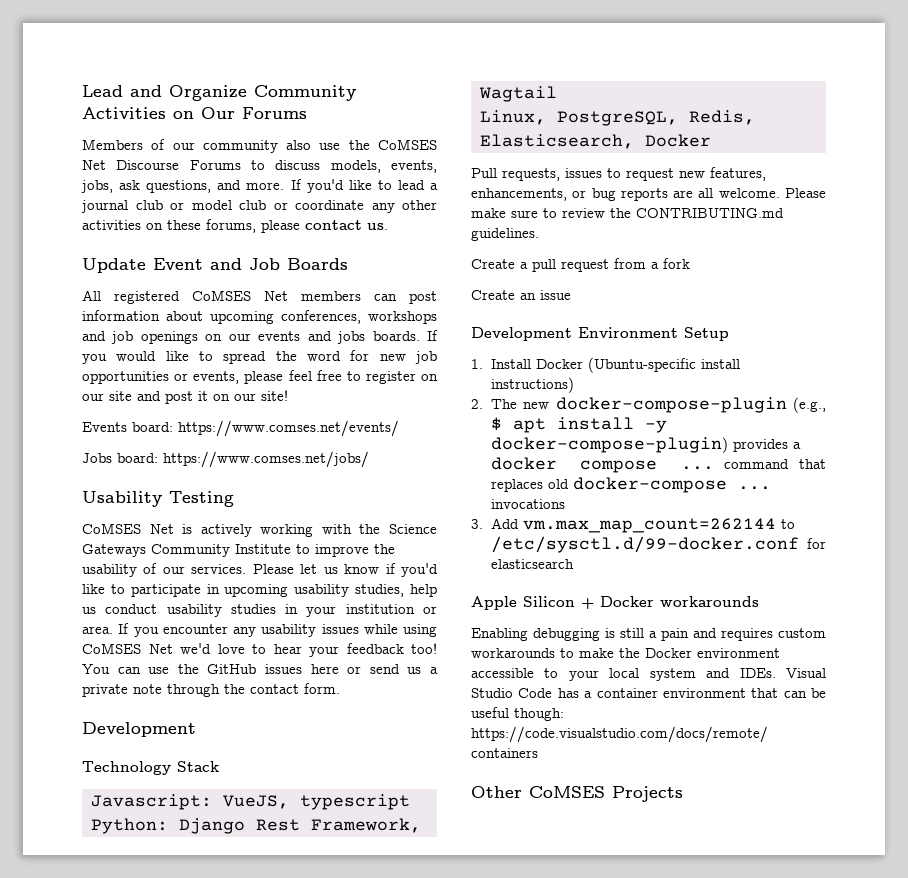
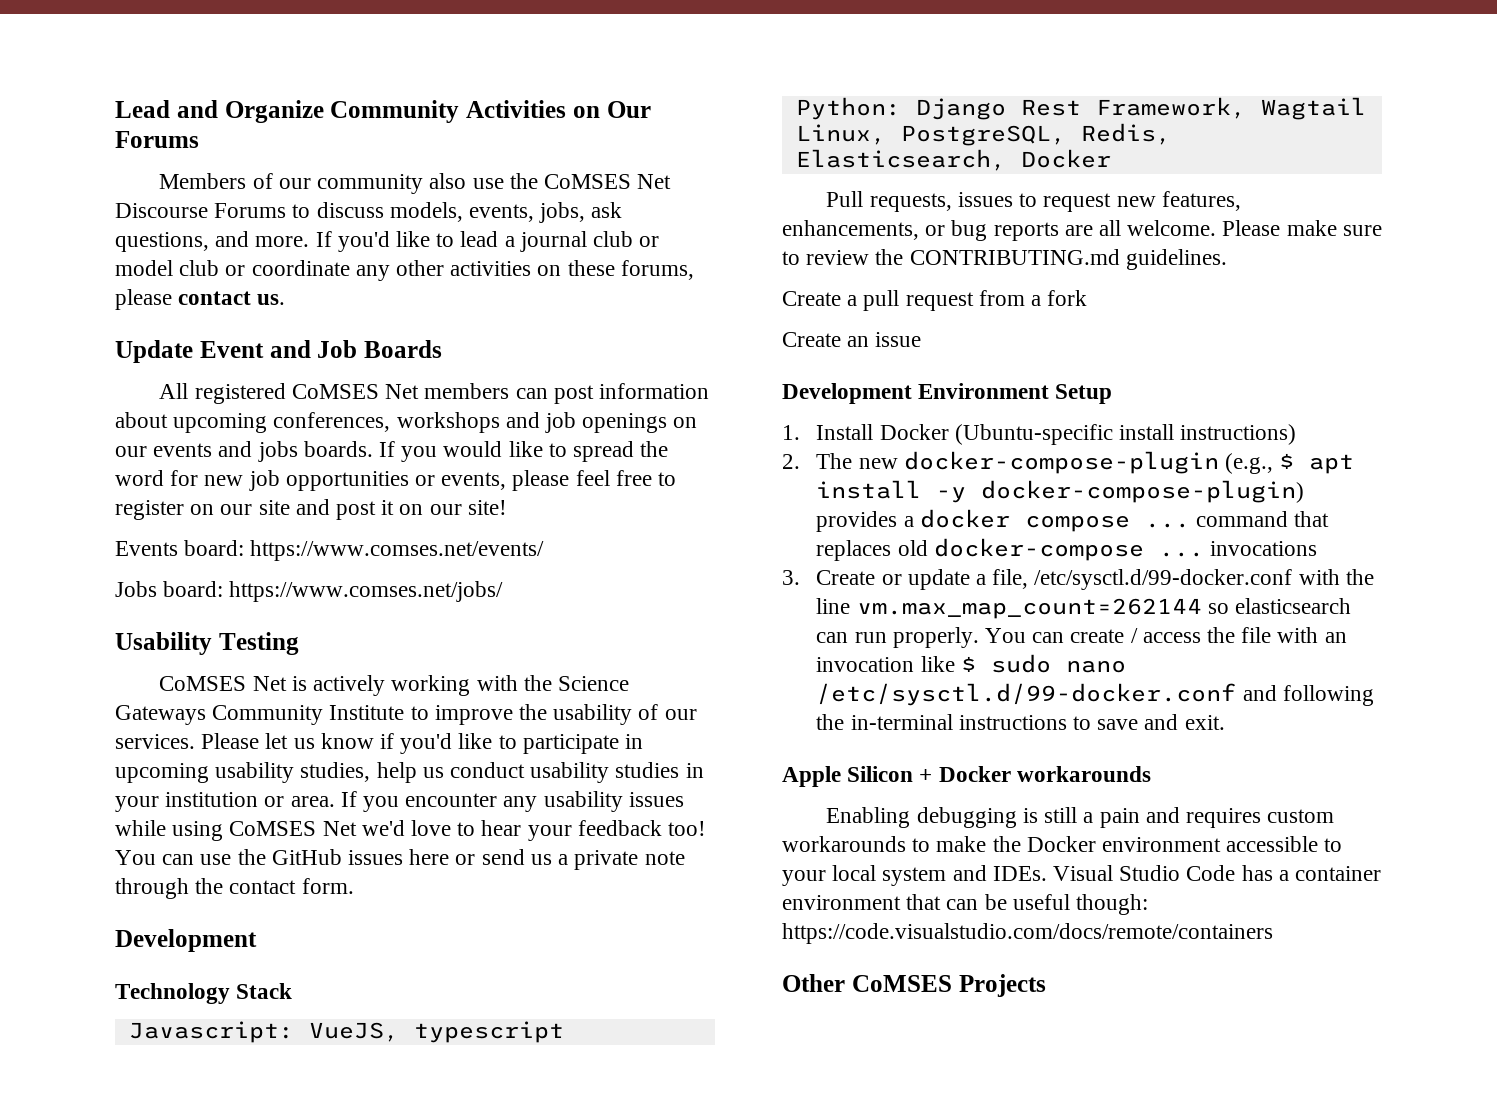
[490,518,795,533] [490,536,826,553] [490,559,574,569] Add vm.max_map_count=262144 to /etc/sysctl.d/99-docker.conf for elasticsearch -> [816,569,1374,590] [816,598,1351,619] [816,627,1347,648] [816,654,1126,673] [816,683,1374,706] [816,714,1225,730] Create or update a file, /etc/sysctl.d/99-docker.conf with the line vm.max_map_count=262144 so elasticsearch can run properly. You can create / access the file with an invocation like $ sudo nano /etc/sysctl.d/99-docker.conf and following the in-terminal instructions to save and exit.

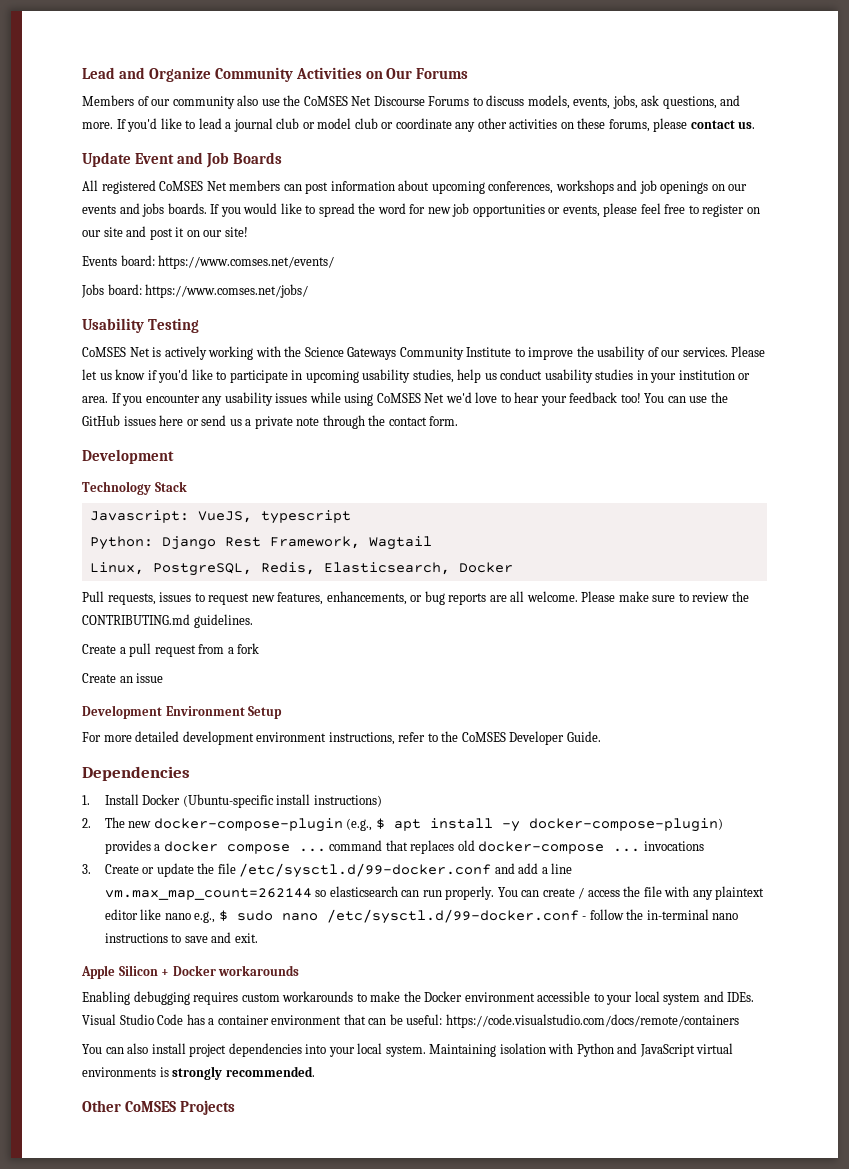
(1113, 394) none -> [82,731,601,745] [82,766,190,781] // For more detailed development environment instructions, refer to the CoMSES Developer Guide. // Dependencies
[975,569,1374,590] a file, /etc/sysctl.d/99-docker.conf with the -> [197,863,548,878] the file /etc/sysctl.d/99-docker.conf and add a
[1324,632,1347,643] [816,656,955,672] an invocation like -> [692,886,765,900] [104,909,216,923] any plaintext editor like nano e.g.,
[1242,685,1374,706] and following -> [582,909,624,920] - follow
(953, 722) none -> [712,913,739,920] nano
[1022,807,1180,828] is still a pain and -> (190, 998) none
[1012,894,1149,915] useful though: -> [406,1014,443,1025] useful:
(1273, 933) none -> [82,1043,734,1057] [82,1066,315,1080] // You can also install project dependencies into your local system. Maintaining isolation with Python and JavaScript virtual environments is strongly recommended.

